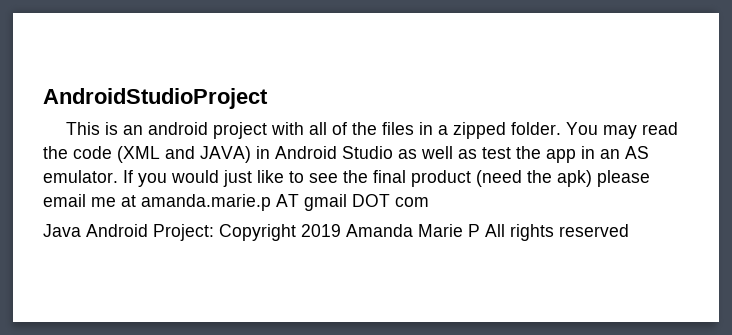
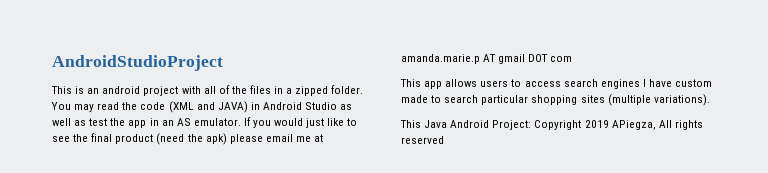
(429, 202) none -> [400,79,713,89] [401,94,710,106] [400,120,421,128] This app allows users to access search engines I have custom made to search particular shopping sites (multiple variations). // This
[346,224,480,237] Amanda Marie P -> [611,120,656,130] APiegza,

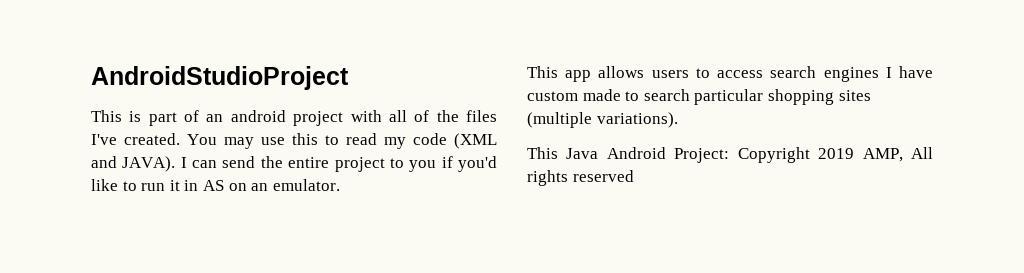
(85, 90) none -> [148,110,200,126] part of
[274,85,364,96] [51,101,353,113] [52,117,358,128] [52,133,324,145] [401,54,573,64] in a zipped folder. You may read the code (XML and JAVA) in Android Studio as well as test the app in an AS emulator. If you would just like to see the final product (need the apk) please email me at amanda.marie.p AT gmail DOT com -> [91,133,497,149] [91,156,498,172] [91,179,340,191] I've created. You may use this to read my code (XML and JAVA). I can send the entire project to you if you'd like to run it in AS on an emulator.
[611,120,656,130] APiegza, -> [862,148,903,162] AMP,

